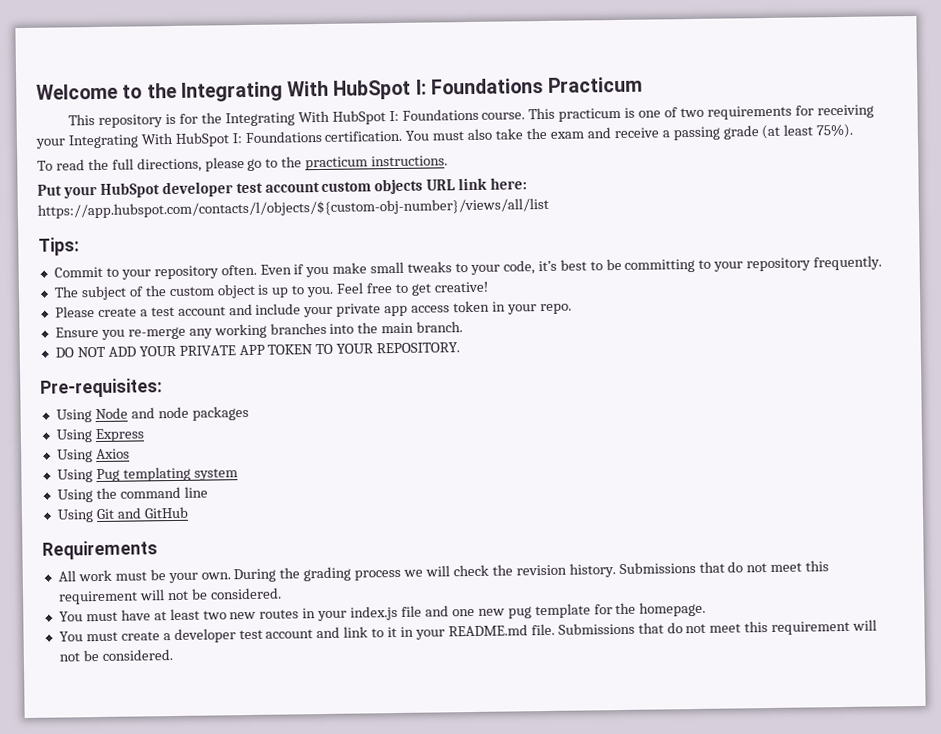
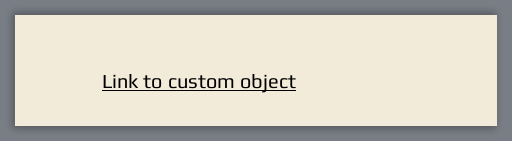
[36,76,644,102] [68,104,874,128] [35,123,854,149] [37,155,449,173] [37,177,528,199] [37,197,549,219] [38,237,80,256] [53,255,883,280] [53,281,488,301] [54,300,572,318] [54,321,464,340] [54,342,461,358] [40,378,163,398] [55,405,249,423] [55,428,144,443] [56,448,130,463] [56,466,238,483] [56,486,208,503] [56,506,189,523] [42,540,158,560] [57,560,830,584] [57,587,282,605] [58,601,707,622] [58,619,878,644] [58,649,173,662] Welcome to the Integrating With HubSpot I: Foundations Practicum // This repository is for the Integrating With HubSpot I: Foundations course. This practicum is one of two requirements for receiving your Integrating With HubSpot I: Foundations certification. You must also take the exam and receive a passing grade (at least 75%). // To read the full directions, please go to the practicum instructions. // Put your HubSpot developer test account custom objects URL link here: https://app.hubspot.com/contacts/l/objects/${custom-obj-number}/views/all/list // Tips: // Commit to your repository often. Even if you make small tweaks to your code, it’s best to be committing to your repository frequently. // The subject of the custom object is up to you. Feel free to get creative! // Please create a test account and include your private app access token in your repo. // Ensure you re-merge any working branches into the main branch. // DO NOT ADD YOUR PRIVATE APP TOKEN TO YOUR REPOSITORY. // Pre-requisites: // Using Node and node packages // Using Express // Using Axios // Using Pug templating system // Using the command line // Using Git and GitHub // Requirements // All work must be your own. During the grading process we will check the revision history. Submissions that do not meet this requirement will not be considered. // You must have at least two new routes in your index.js file and one new pug template for the homepage. // You must create a developer test account and link to it in your README.md file. Submissions that do not meet this requirement will not be considered. -> [102,74,297,93] Link to custom object

